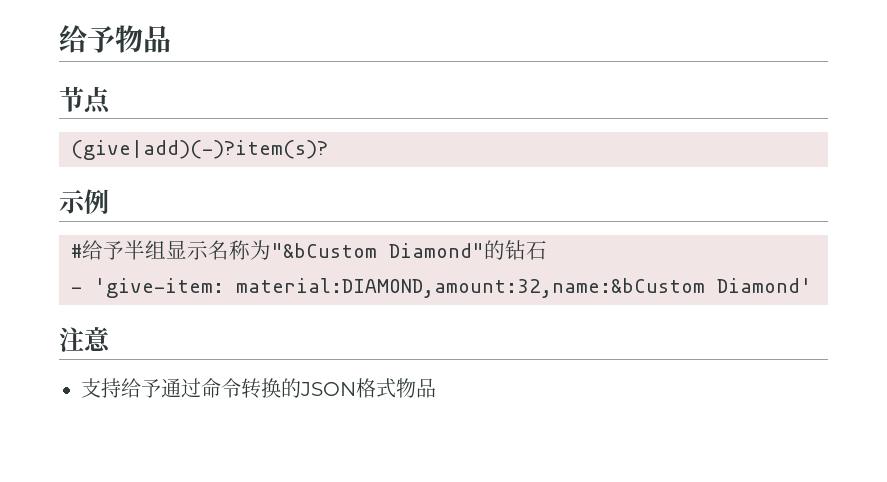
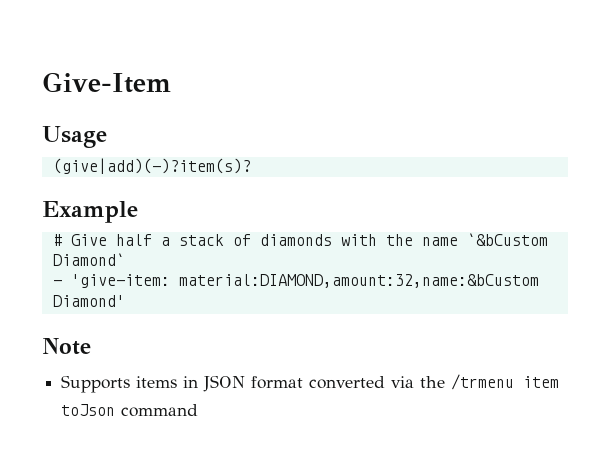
[59,25,171,53] [59,86,111,114] 给予物品 // 节点 -> [42,72,171,93] [42,126,107,148] Give-Item // Usage
[59,189,109,214] 示例 -> [42,201,138,223] Example
[82,240,547,260] [71,278,812,298] [59,327,111,352] [81,378,436,399] 给予半组显示名称为"&bCustom Diamond"的钻石 // - 'give-item: material:DIAMOND,amount:32,name:&bCustom Diamond' // 注意 // 支持给予通过命令转换的JSON格式物品 -> [70,233,548,246] [52,253,125,266] [52,274,539,288] [52,295,125,307] [42,338,91,355] [61,374,560,393] [61,404,199,417] Give half a stack of diamonds with the name `&bCustom Diamond` // - 'give-item: material:DIAMOND,amount:32,name:&bCustom Diamond' // Note // Supports items in JSON format converted via the /trmenu item toJson command

